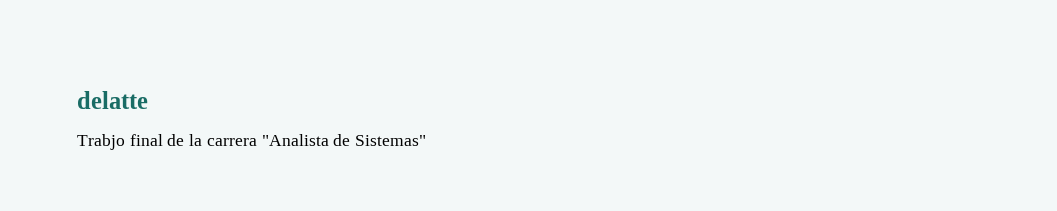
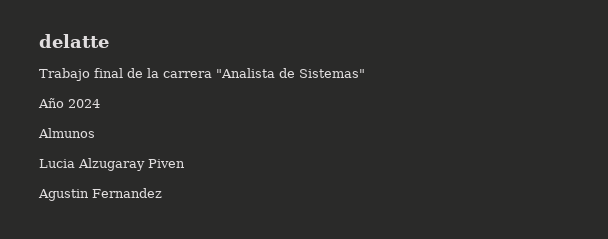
[77,134,125,150] Trabjo -> [39,68,90,81] Trabajo
(427, 140) none -> [38,98,100,108] [38,128,95,138] [39,158,185,171] [38,188,162,201] // Año 2024 // Almunos // Lucia Alzugaray Piven // Agustin Fernandez

